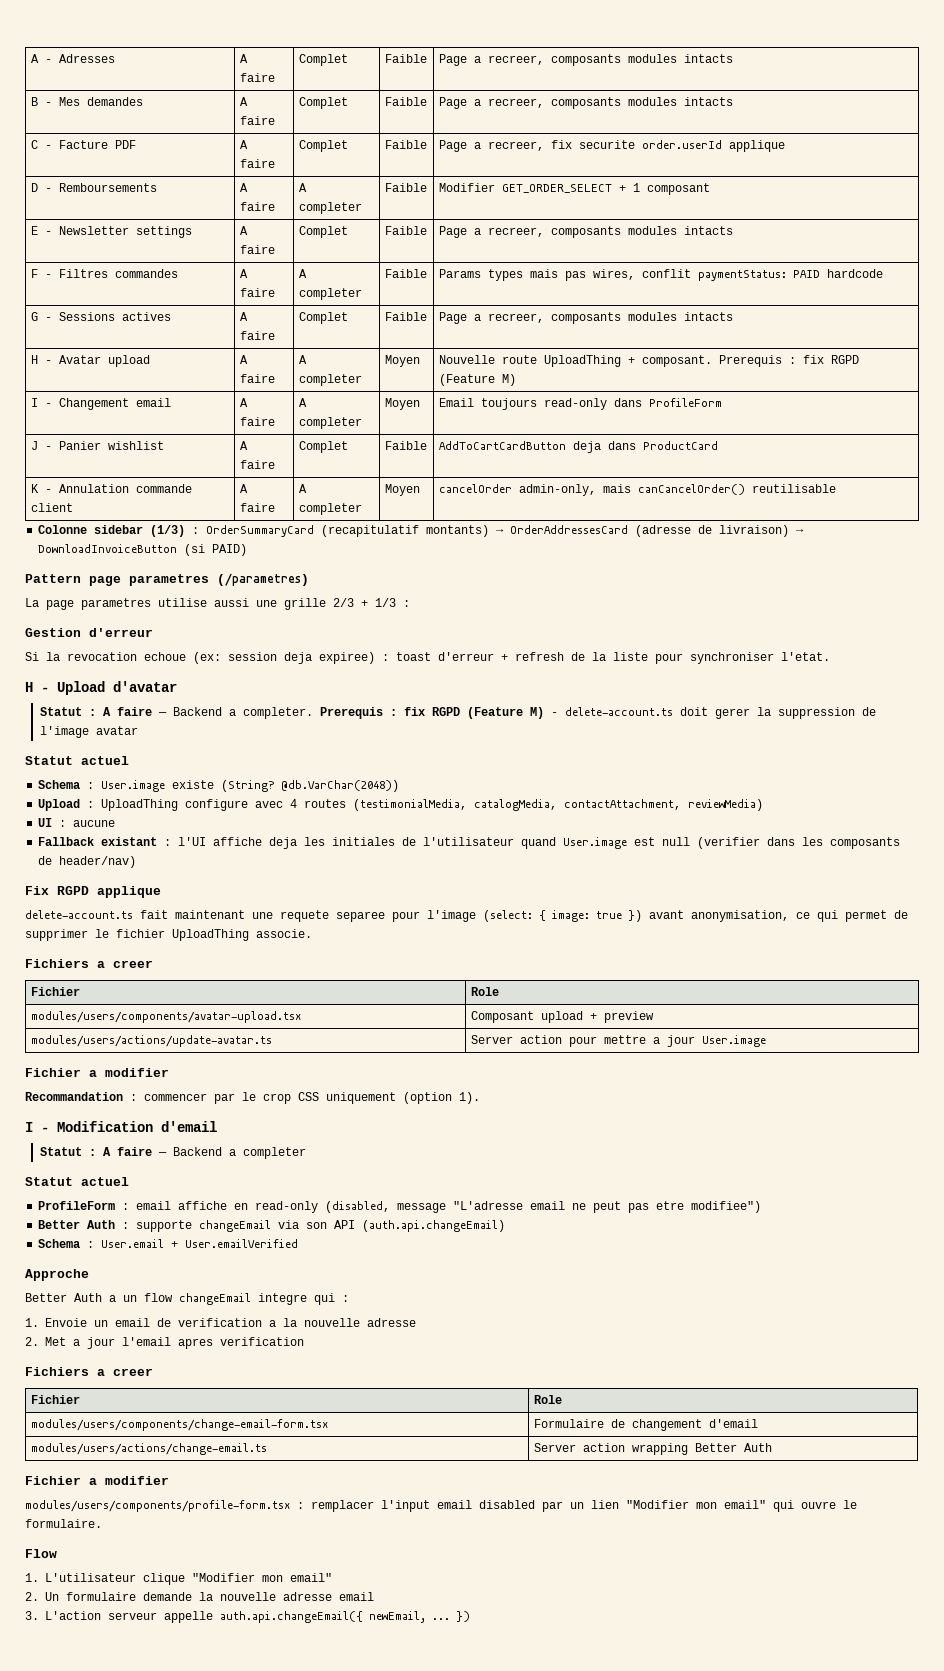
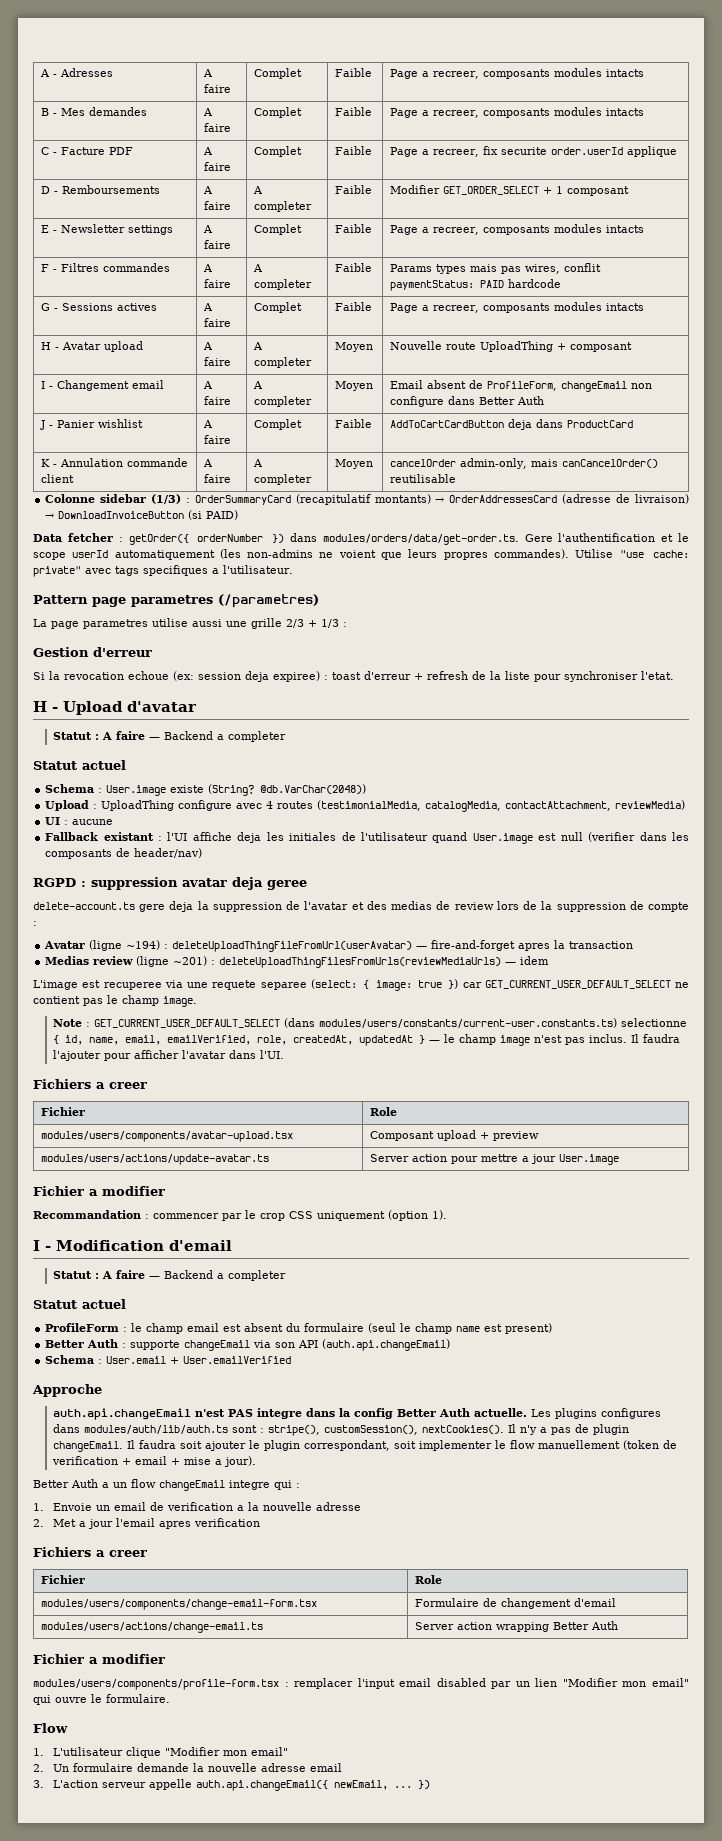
[641,355,859,367] [438,374,516,386] composant. Prerequis : fix RGPD (Feature M) -> [569,342,632,352] composant
[480,398,722,410] toujours read-only dans ProfileForm -> [426,380,652,392] [389,396,544,407] absent de ProfileForm, changeEmail non configure dans Better Auth
(248, 550) none -> [33,533,690,545] [33,549,690,560] [33,565,293,577] // Data fetcher : getOrder({ orderNumber }) dans modules/orders/data/get-order.ts. Gere l'authentification et le scope userId automatiquement (les non-admins ne voient que leurs propres commandes). Utilise "use cache: private" avec tags specifiques a l'utilisateur.
[242,707,876,719] [39,726,138,738] completer. Prerequis : fix RGPD (Feature M) - delete-account.ts doit gerer la suppression de l'image avatar -> [227,731,286,742] completer
[25,886,161,898] [25,910,245,919] Fix RGPD applique // delete-account.ts fait maintenant -> [33,877,307,890] [33,901,690,912] [33,921,37,926] [44,940,634,952] [45,956,550,968] [33,980,183,990] RGPD : suppression avatar deja geree // delete-account.ts gere deja la suppression de l'avatar et des medias de review lors de la suppression de compte : // Avatar (ligne ~194) : deleteUploadThingFileFromUrl(userAvatar) — fire-and-forget apres la transaction // Medias review (ligne ~201) : deleteUploadThingFilesFromUrls(reviewMediaUrls) — idem // L'image est recuperee via
[392,910,476,922] pour l'image -> (307, 986) none
[649,910,908,922] [25,929,312,941] avant anonymisation, ce qui permet de supprimer le fichier UploadThing associe. -> [462,980,689,989] [33,995,197,1007] [52,1018,687,1028] [52,1034,680,1046] [52,1050,284,1061] car GET_CURRENT_USER_DEFAULT_SELECT ne contient pas le champ image. // Note : GET_CURRENT_USER_DEFAULT_SELECT (dans modules/users/constants/current-user.constants.ts) selectionne { id, name, email, emailVerified, role, createdAt, updatedAt } — le champ image n'est pas inclus. Il faudra l'ajouter pour afficher l'avatar dans l'UI.
[136,1201,762,1213] email affiche en read-only (disabled, message "L'adresse email ne peut pas etre modifiee") -> [131,1323,553,1334] le champ email est absent du formulaire (seul le champ name est present)
(89, 1275) none -> [52,1408,661,1420] [52,1424,629,1436] [52,1440,677,1452] [51,1456,256,1467] // auth.api.changeEmail n'est PAS integre dans la config Better Auth actuelle. Les plugins configures dans modules/auth/lib/auth.ts sont : stripe(), customSession(), nextCookies(). Il n'y a pas de plugin changeEmail. Il faudra soit ajouter le plugin correspondant, soit implementer le flow manuellement (token de verification + email + mise a jour).

